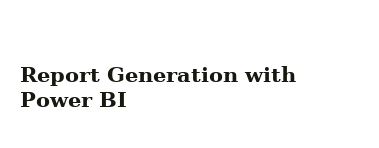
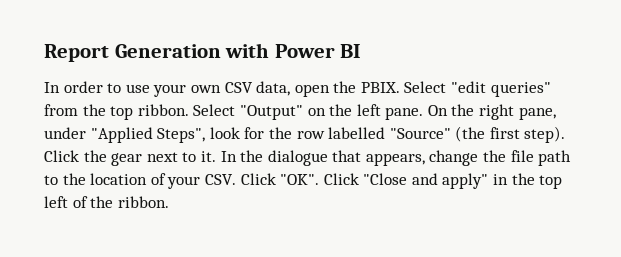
(127, 99) none -> [44,81,551,97] [44,104,556,120] [44,126,566,143] [44,150,572,166] [44,173,563,189] [44,196,169,208] // In order to use your own CSV data, open the PBIX. Select "edit queries" from the top ribbon. Select "Output" on the left pane. On the right pane, under "Applied Steps", look for the row labelled "Source" (the first step). Click the gear next to it. In the dialogue that appears, change the file path to the location of your CSV. Click "OK". Click "Close and apply" in the top left of the ribbon.

